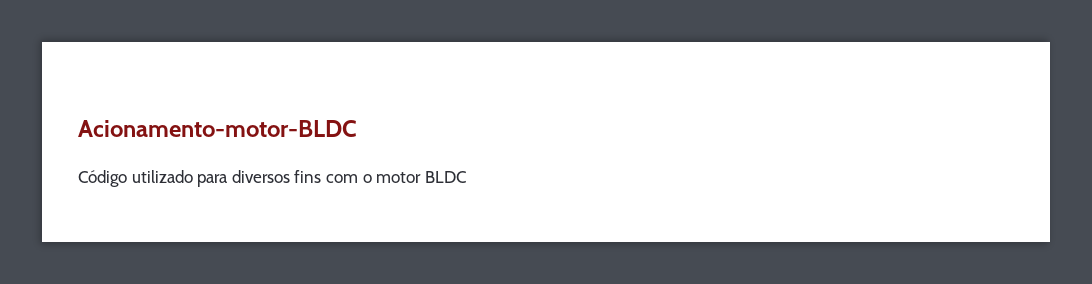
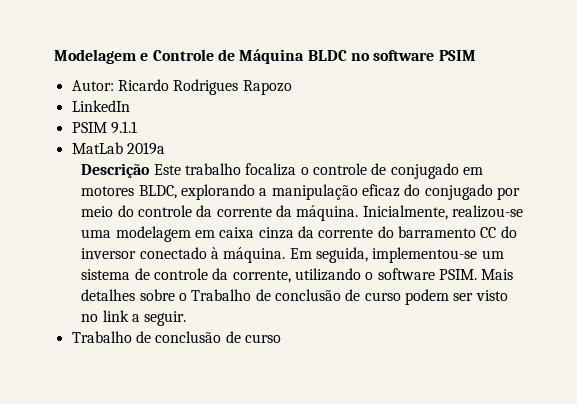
[78,120,357,137] [78,170,466,187] Acionamento-motor-BLDC // Código utilizado para diversos fins com o motor BLDC -> [54,49,476,64] [71,79,292,95] [71,100,130,112] [71,121,137,134] [71,142,165,155] [81,163,483,179] [81,184,520,200] [81,205,523,221] [81,226,517,242] [81,247,504,263] [81,268,514,283] [81,289,508,305] [81,310,187,326] [71,331,281,343] Modelagem e Controle de Máquina BLDC no software PSIM // Autor: Ricardo Rodrigues Rapozo // LinkedIn // PSIM 9.1.1 // MatLab 2019a // Descrição Este trabalho focaliza o controle de conjugado em motores BLDC, explorando a manipulação eficaz do conjugado por meio do controle da corrente da máquina. Inicialmente, realizou-se uma modelagem em caixa cinza da corrente do barramento CC do inversor conectado à máquina. Em seguida, implementou-se um sistema de controle da corrente, utilizando o software PSIM. Mais detalhes sobre o Trabalho de conclusão de curso podem ser visto no link a seguir. // Trabalho de conclusão de curso

